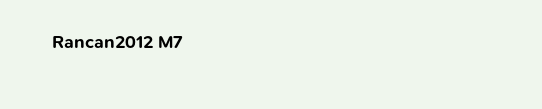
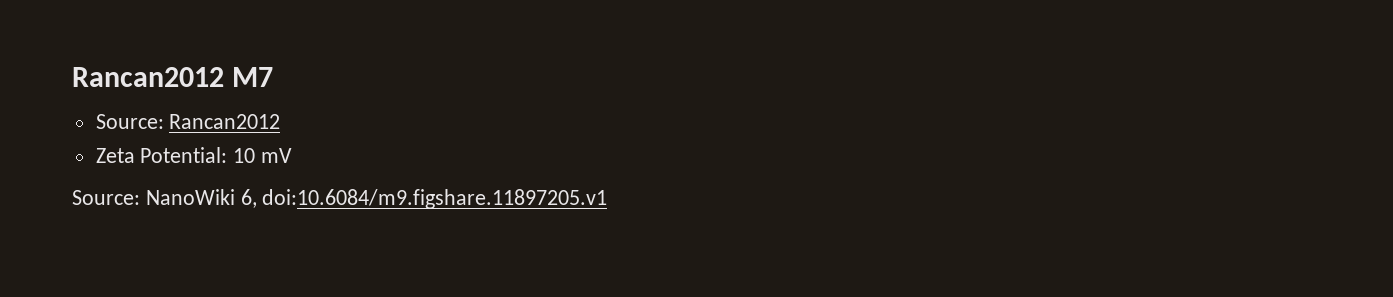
(183, 42) none -> [95,114,281,129] [95,147,293,163] [72,189,608,209] // Source: Rancan2012 // Zeta Potential: 10 mV // Source: NanoWiki 6, doi:10.6084/m9.figshare.11897205.v1

